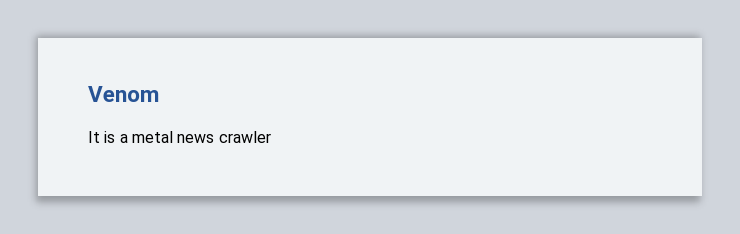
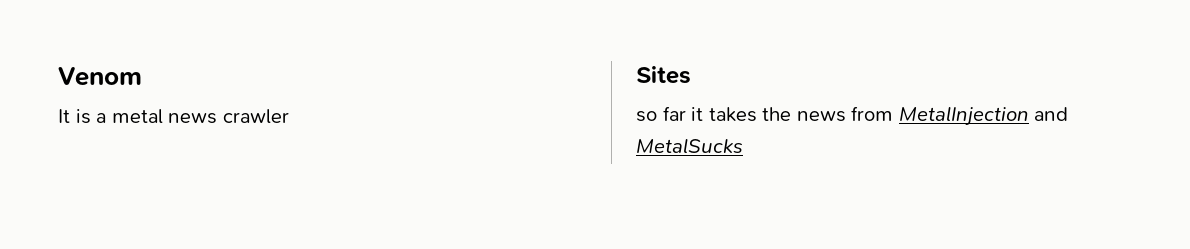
(271, 137) none -> [636,66,691,84] [636,106,1069,126] [636,138,743,154] // Sites // so far it takes the news from MetalInjection and MetalSucks

